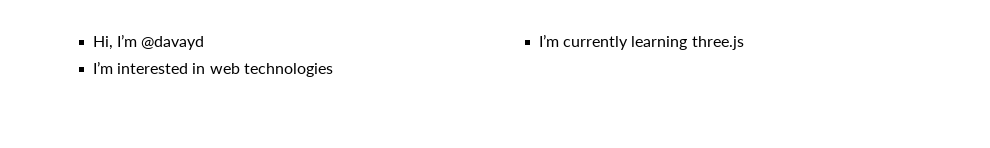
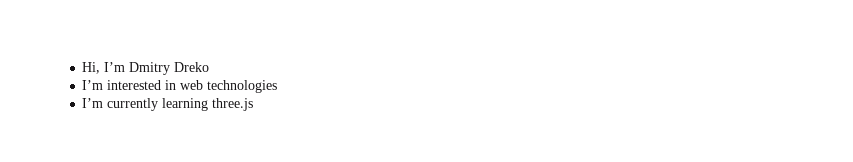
[141,36,205,50] @davayd -> [129,62,210,75] Dmitry Dreko

